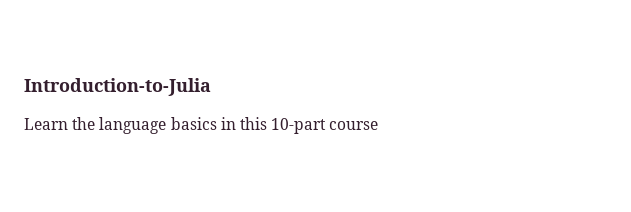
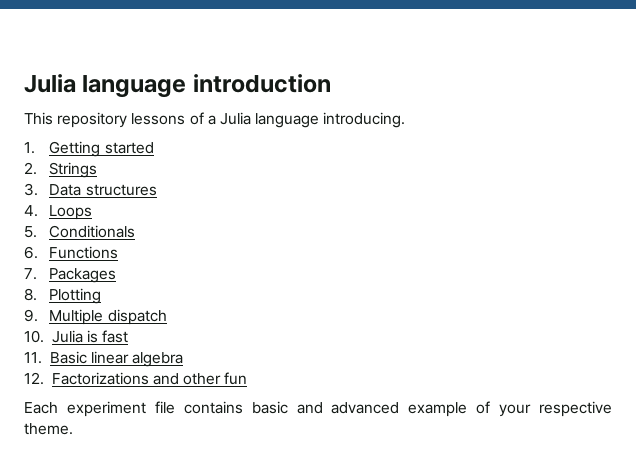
[24,78,211,96] [24,117,379,134] Introduction-to-Julia // Learn the language basics in this 10-part course -> [24,74,331,98] [24,112,406,128] [24,141,154,157] [24,162,98,178] [24,183,157,196] [24,205,93,220] [24,225,136,238] [24,246,119,259] [24,268,117,283] [24,288,102,304] [24,309,167,325] [24,330,129,343] [24,351,184,367] [24,372,248,385] [24,401,612,417] [24,423,73,435] Julia language introduction // This repository lessons of a Julia language introducing. // 1. Getting started // 2. Strings // 3. Data structures // 4. Loops // 5. Conditionals // 6. Functions // 7. Packages // 8. Plotting // 9. Multiple dispatch // 10. Julia is fast // 11. Basic linear algebra // 12. Factorizations and other fun // Each experiment file contains basic and advanced example of your respective theme.

